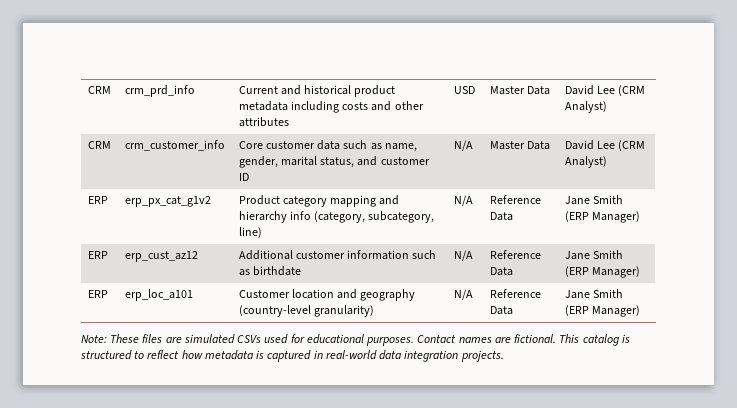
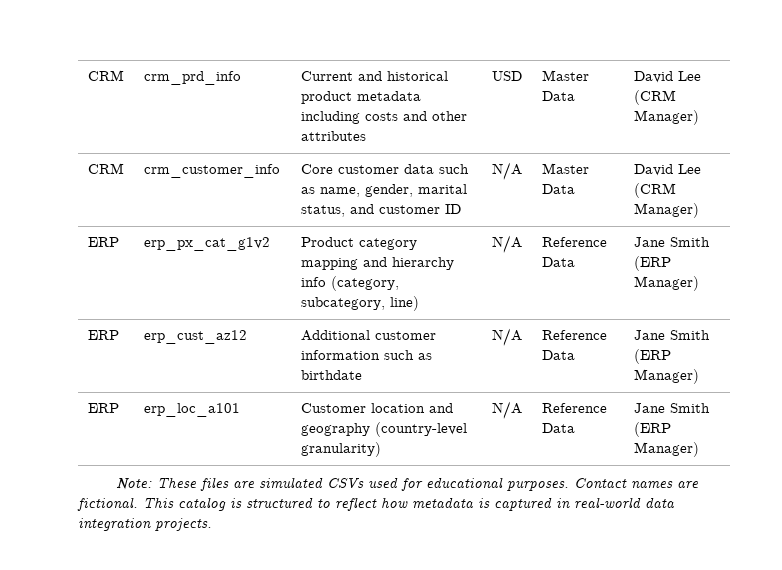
[564,101,607,113] Analyst) -> [633,110,699,125] Manager)
[564,156,607,168] Analyst) -> [633,203,699,218] Manager)

